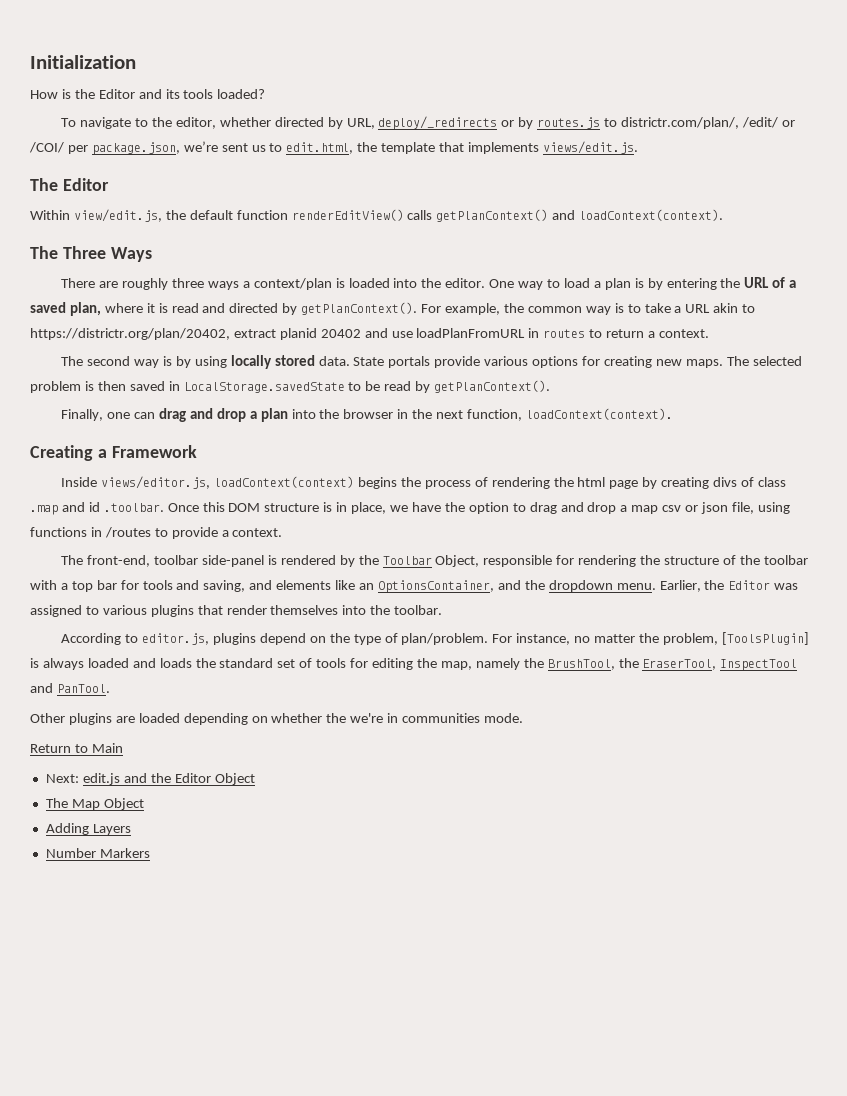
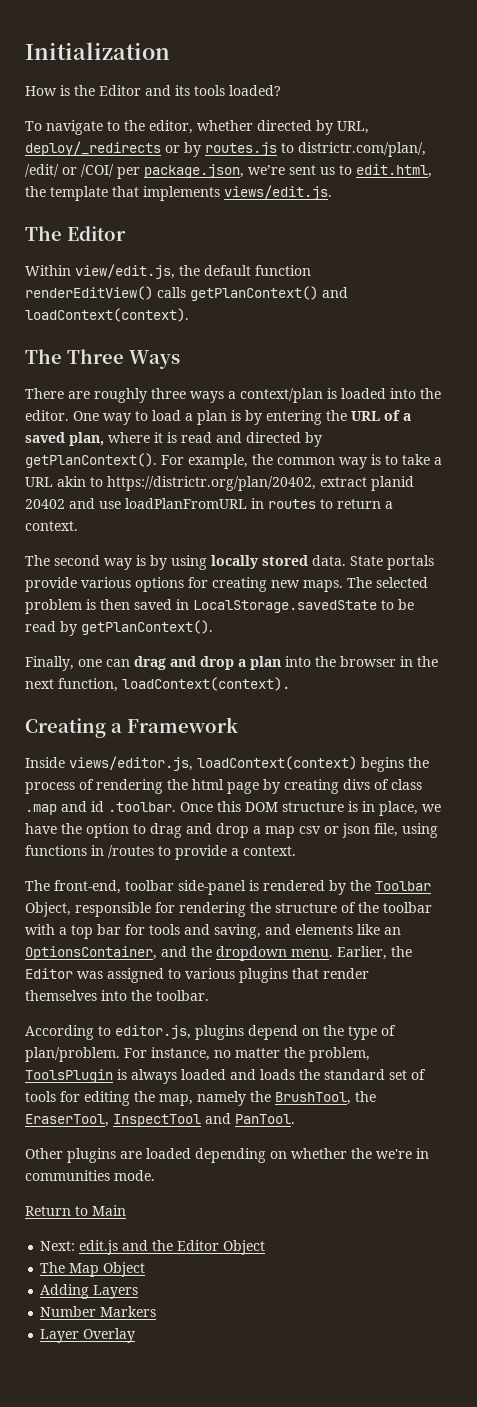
[721,632,809,645] [ToolsPlugin] -> [25,1069,113,1083] ToolsPlugin
(150, 853) none -> [40,1328,136,1343] // Layer Overlay

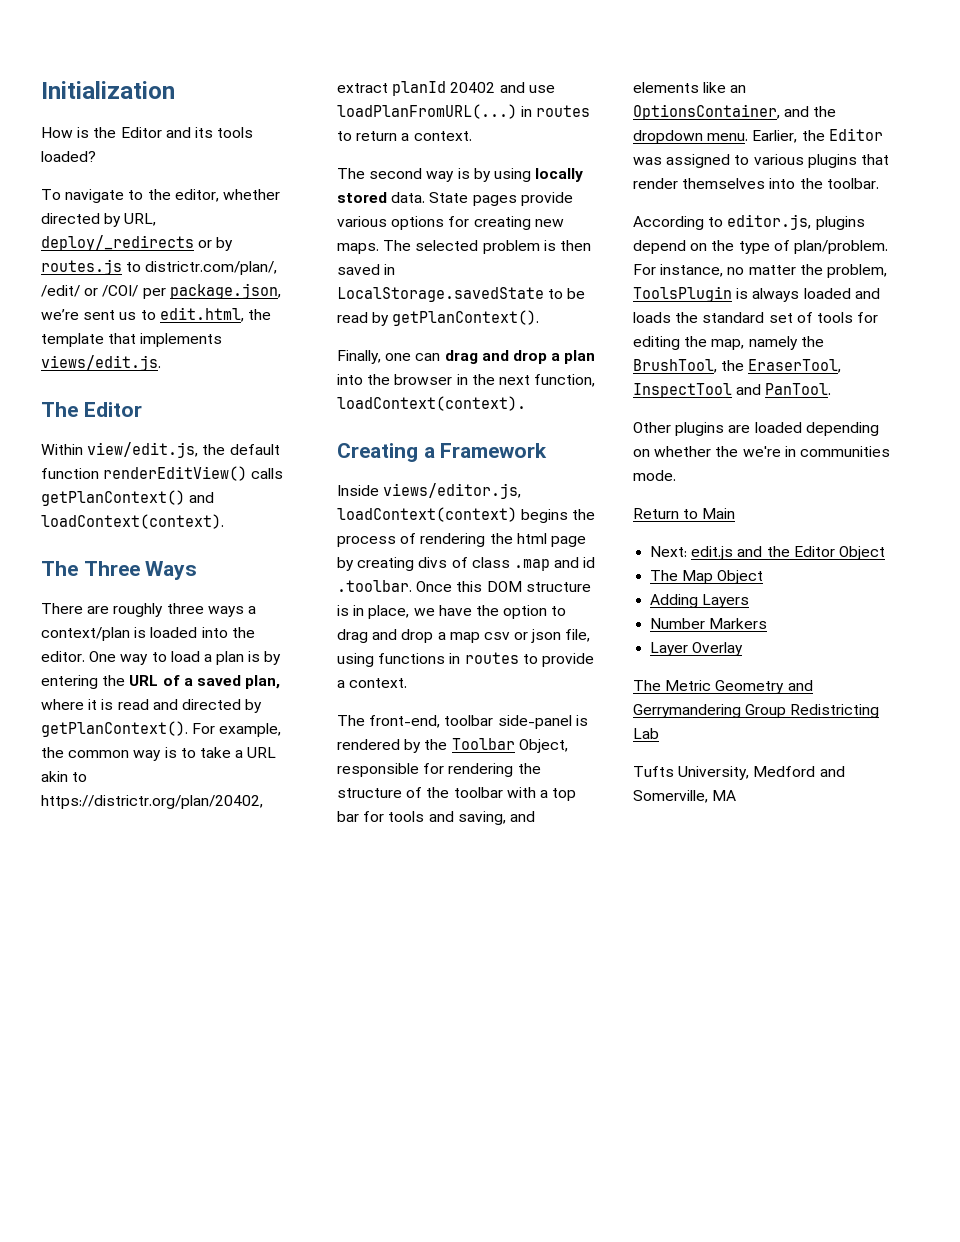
[371,476,414,491] planid -> [392,81,447,96] planId
[125,498,247,509] loadPlanFromURL -> [337,104,517,119] loadPlanFromURL(...)
[387,555,434,570] portals -> [472,195,517,206] pages
[108,845,154,858] /routes -> [464,652,519,664] routes
(136, 1335) none -> [633,680,813,694] [633,704,880,718] [633,728,659,739] [633,766,845,780] [633,790,737,803] // The Metric Geometry and Gerrymandering Group Redistricting Lab // Tufts University, Medford and Somerville, MA

